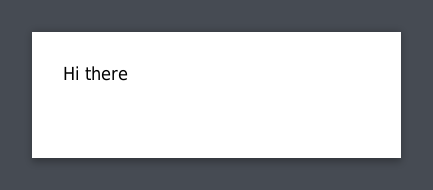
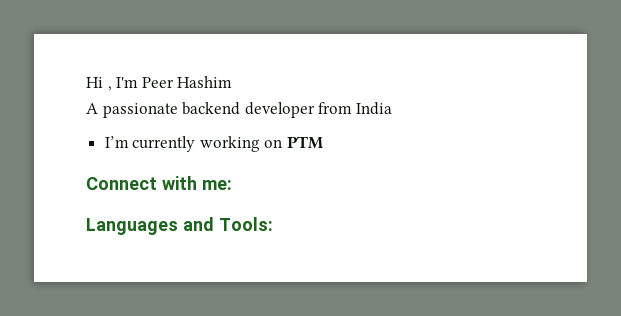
[85,66,128,81] there -> [107,76,233,91] [86,102,392,118] [104,136,324,152] [86,176,232,190] [86,217,273,235] , I'm Peer Hashim // A passionate backend developer from India // I’m currently working on PTM // Connect with me: // Languages and Tools:

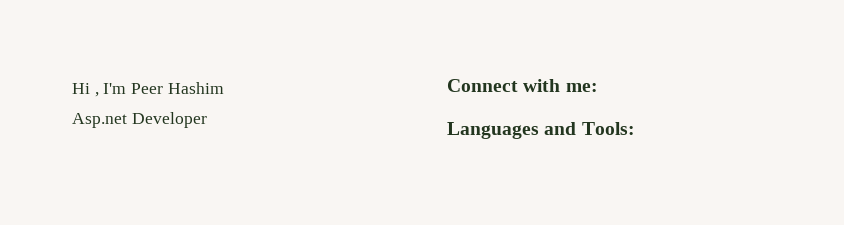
[86,102,392,118] [104,136,324,152] A passionate backend developer from India // I’m currently working on PTM -> [72,112,207,128] Asp.net Developer

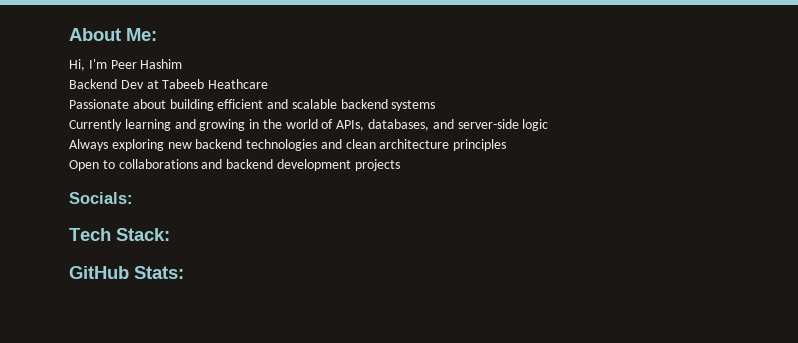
[72,83,99,97] Hi , -> [69,28,157,41] [69,59,85,71] About Me: // Hi,
[72,112,207,128] [447,79,598,92] [447,122,635,139] Asp.net Developer // Connect with me: // Languages and Tools: -> [69,79,269,89] [69,99,436,111] [69,119,549,131] [69,139,507,151] [69,159,400,171] [69,192,133,204] [69,228,170,241] [69,266,184,279] Backend Dev at Tabeeb Heathcare // Passionate about building efficient and scalable backend systems // Currently learning and growing in the world of APIs, databases, and server-side logic // Always exploring new backend technologies and clean architecture principles // Open to collaborations and backend development projects // Socials: // Tech Stack: // GitHub Stats:

